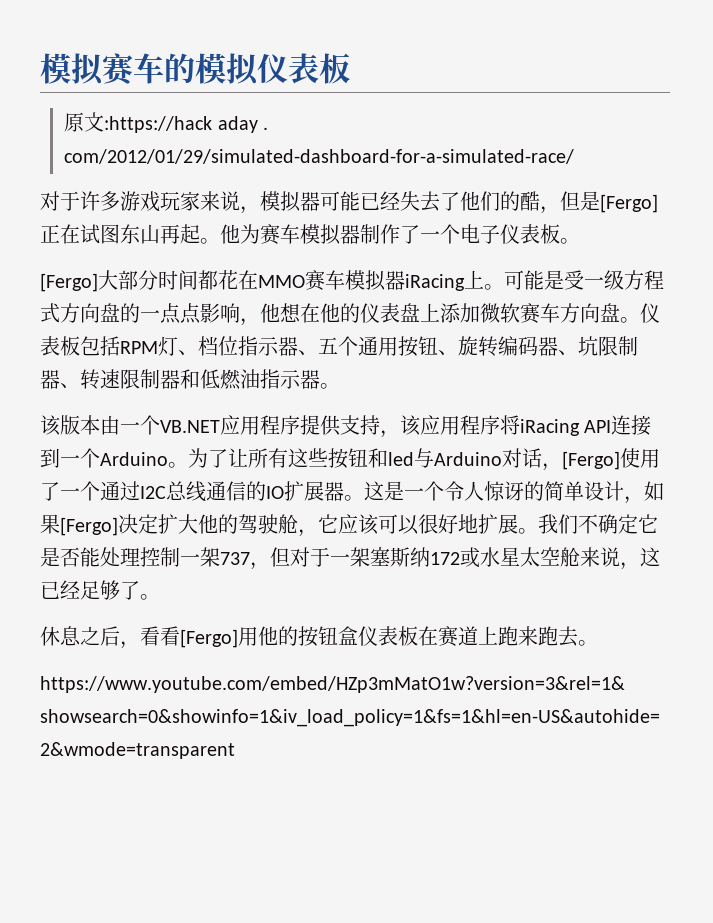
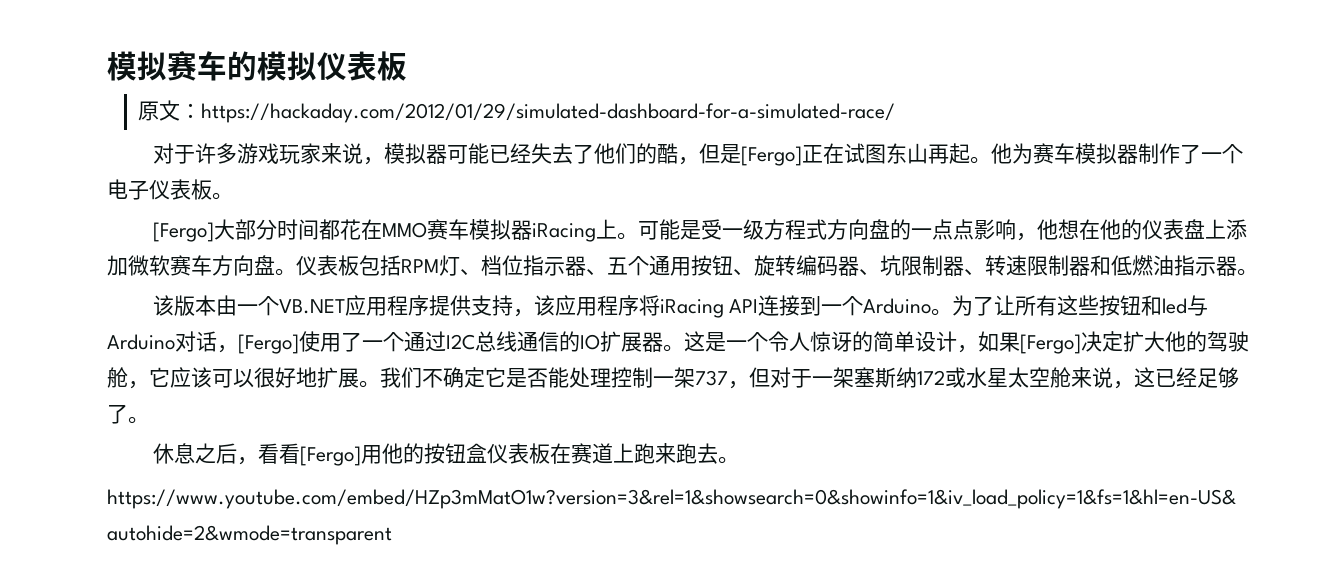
[104,116,268,133] [64,149,575,164] :https://hack aday . com/2012/01/29/simulated-dashboard-for-a-simulated-race/ -> [180,103,896,123] ：https://hackaday.com/2012/01/29/simulated-dashboard-for-a-simulated-race/

